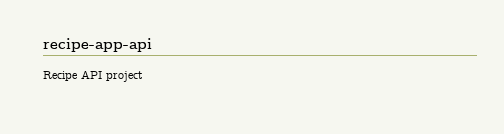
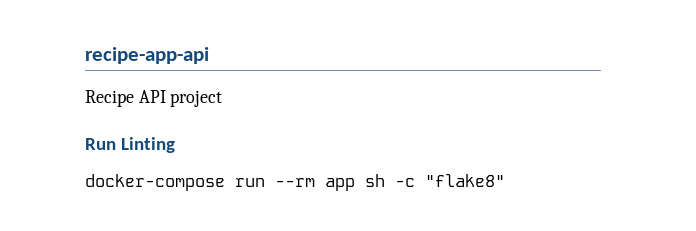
(143, 76) none -> [85,137,176,153] [85,174,505,191] // Run Linting // docker-compose run --rm app sh -c "flake8"

